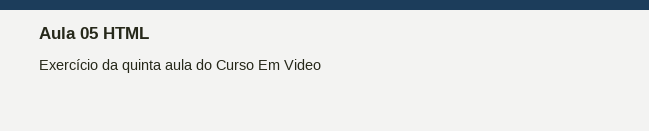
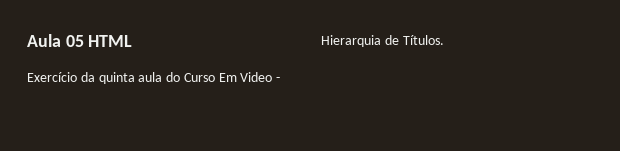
(321, 64) none -> [276,77,281,82] [321,35,444,47] - Hierarquia de Títulos.

